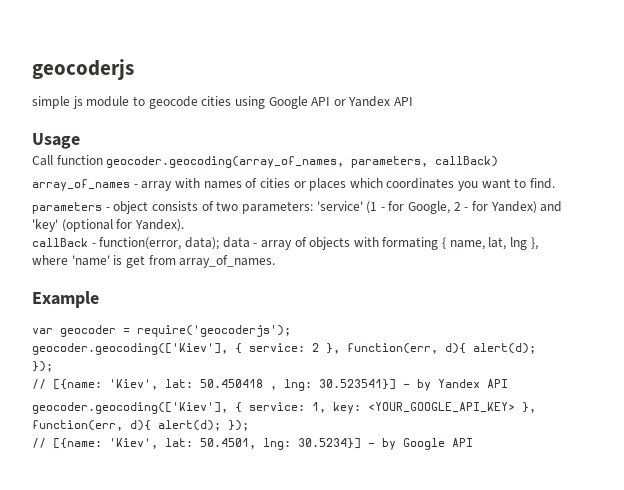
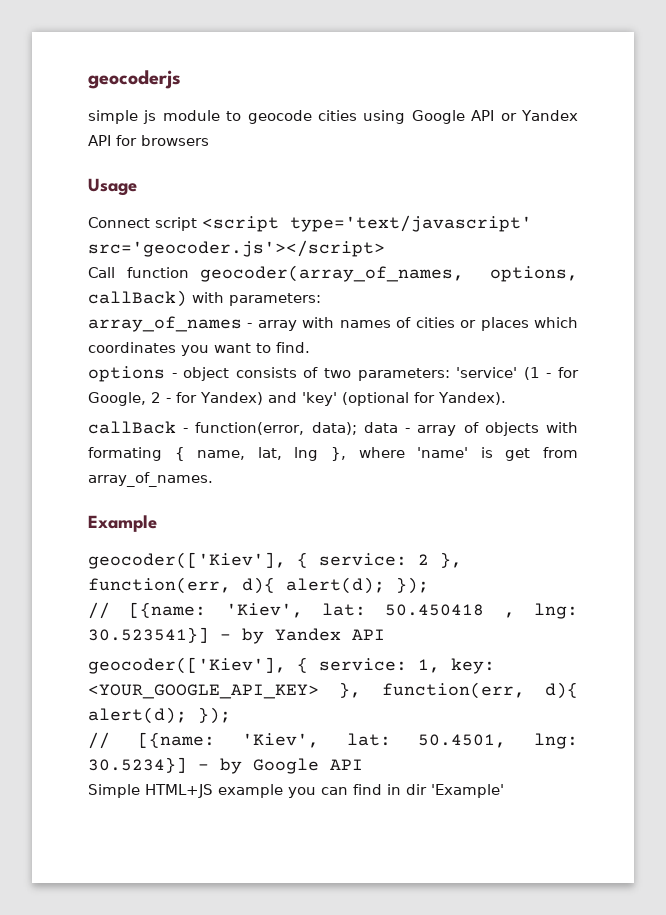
(414, 101) none -> [116,135,209,146] for browsers
(80, 141) none -> [88,215,532,232] [88,240,385,257] // Connect script <script type='text/javascript' src='geocoder.js'></script>
[106,156,429,168] geocoder.geocoding(array_of_names, parameters, -> [200,265,578,282] geocoder(array_of_names, options,
(499, 161) none -> [192,292,321,306] with parameters:
[32,202,102,214] parameters -> [88,366,165,382] options
[32,325,291,337] [32,343,228,355] var geocoder = require('geocoderjs'); // geocoder.geocoding(['Kiev'], -> [88,552,286,569] geocoder(['Kiev'],
[32,402,228,414] geocoder.geocoding(['Kiev'], -> [88,657,286,674] geocoder(['Kiev'],
(473, 442) none -> [88,784,504,798] // Simple HTML+JS example you can find in dir 'Example'

